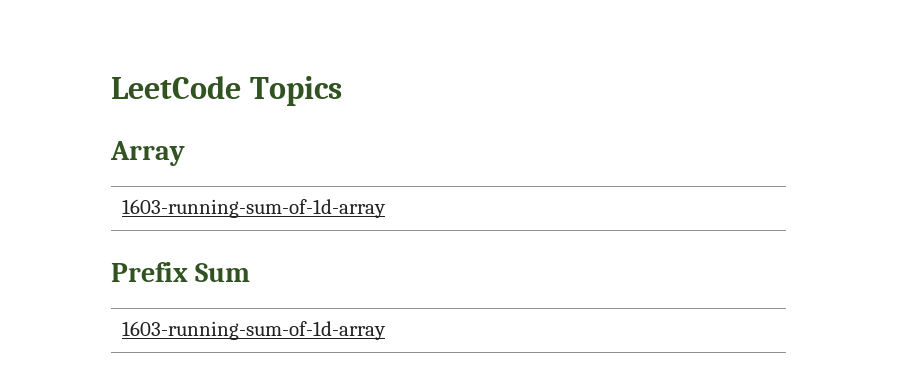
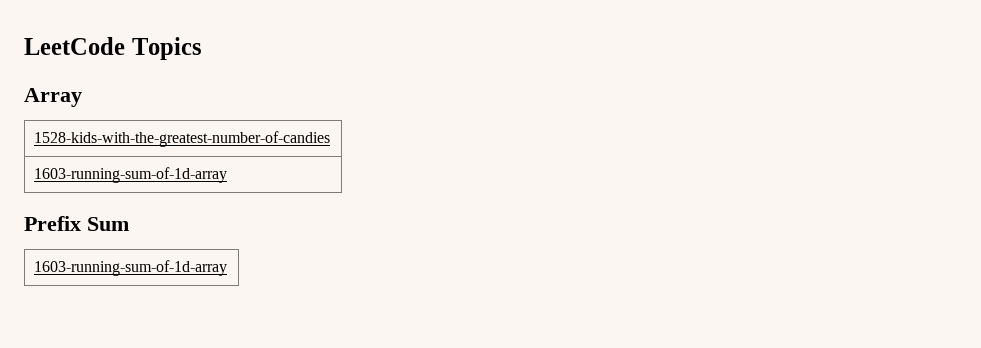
(185, 153) none -> [34,131,331,147] // 1528-kids-with-the-greatest-number-of-candies

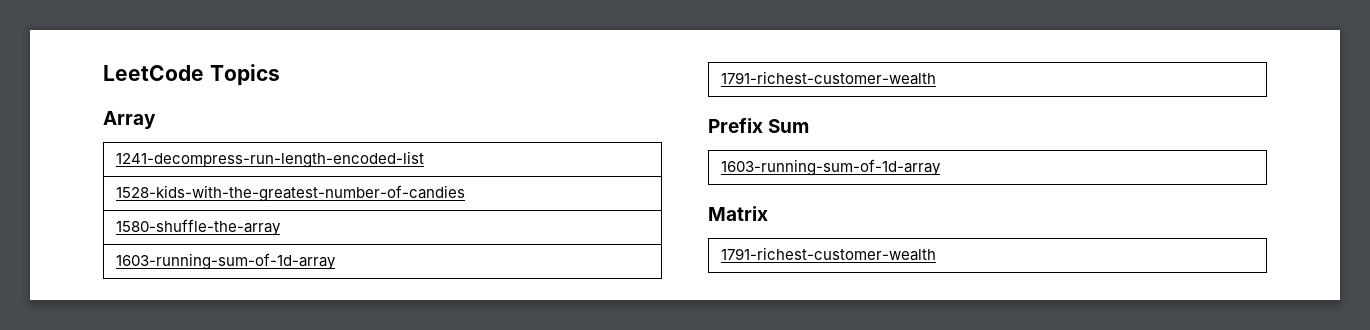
(82, 97) none -> [116,151,425,168] // 1241-decompress-run-length-encoded-list
[34,167,228,183] // 1603-running-sum-of-1d-array -> [116,219,282,236] [116,253,337,270] [721,71,937,85] // 1580-shuffle-the-array // 1603-running-sum-of-1d-array // 1791-richest-customer-wealth
(228, 268) none -> [708,206,768,221] [721,247,937,261] // Matrix // 1791-richest-customer-wealth

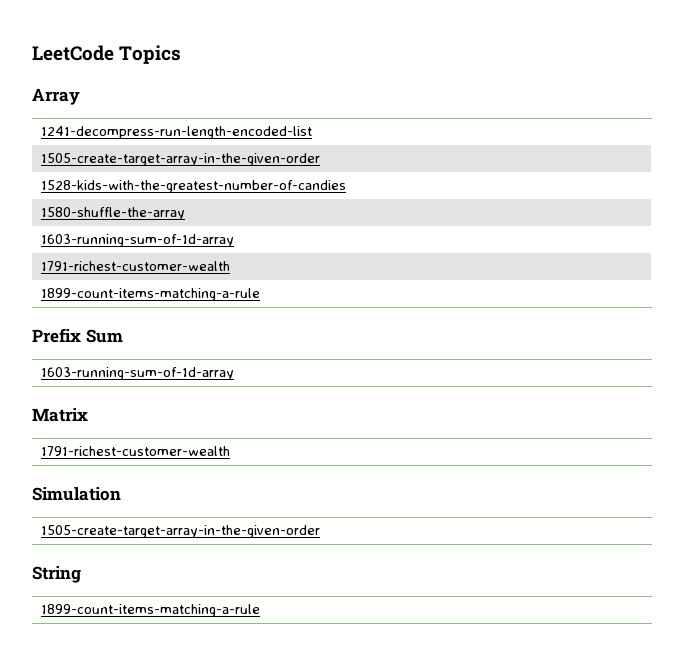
(425, 159) none -> [40,153,320,166] // 1505-create-target-array-in-the-given-order
(937, 78) none -> [40,288,260,301] // 1899-count-items-matching-a-rule
(937, 254) none -> [32,487,121,501] [40,525,320,538] [32,566,81,583] [40,604,260,617] // Simulation // 1505-create-target-array-in-the-given-order // String // 1899-count-items-matching-a-rule

